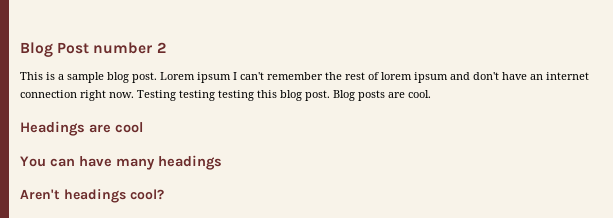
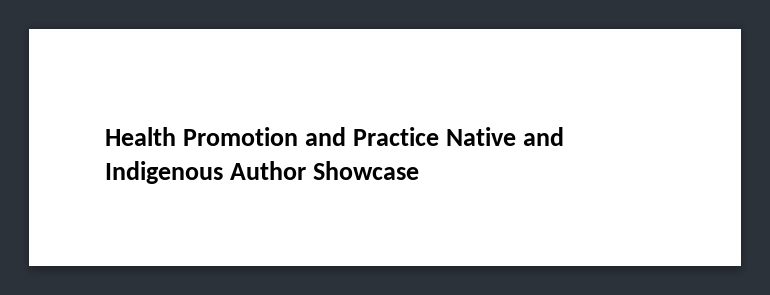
[20,42,166,57] [20,72,589,83] [20,90,431,101] [20,121,143,136] [20,155,222,170] [20,189,164,203] Blog Post number 2 // This is a sample blog post. Lorem ipsum I can't remember the rest of lorem ipsum and don't have an internet connection right now. Testing testing testing this blog post. Blog posts are cool. // Headings are cool // You can have many headings // Aren't headings cool? -> [105,127,565,146] [105,161,420,184] Health Promotion and Practice Native and Indigenous Author Showcase

